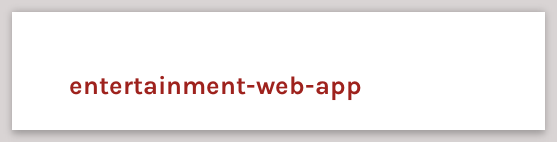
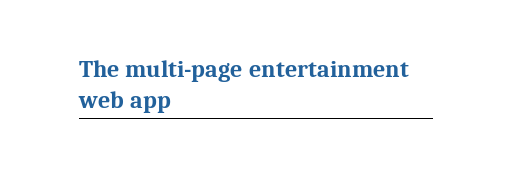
[69,75,362,101] entertainment-web-app -> [79,60,409,82] [78,91,172,113] The multi-page entertainment web app

